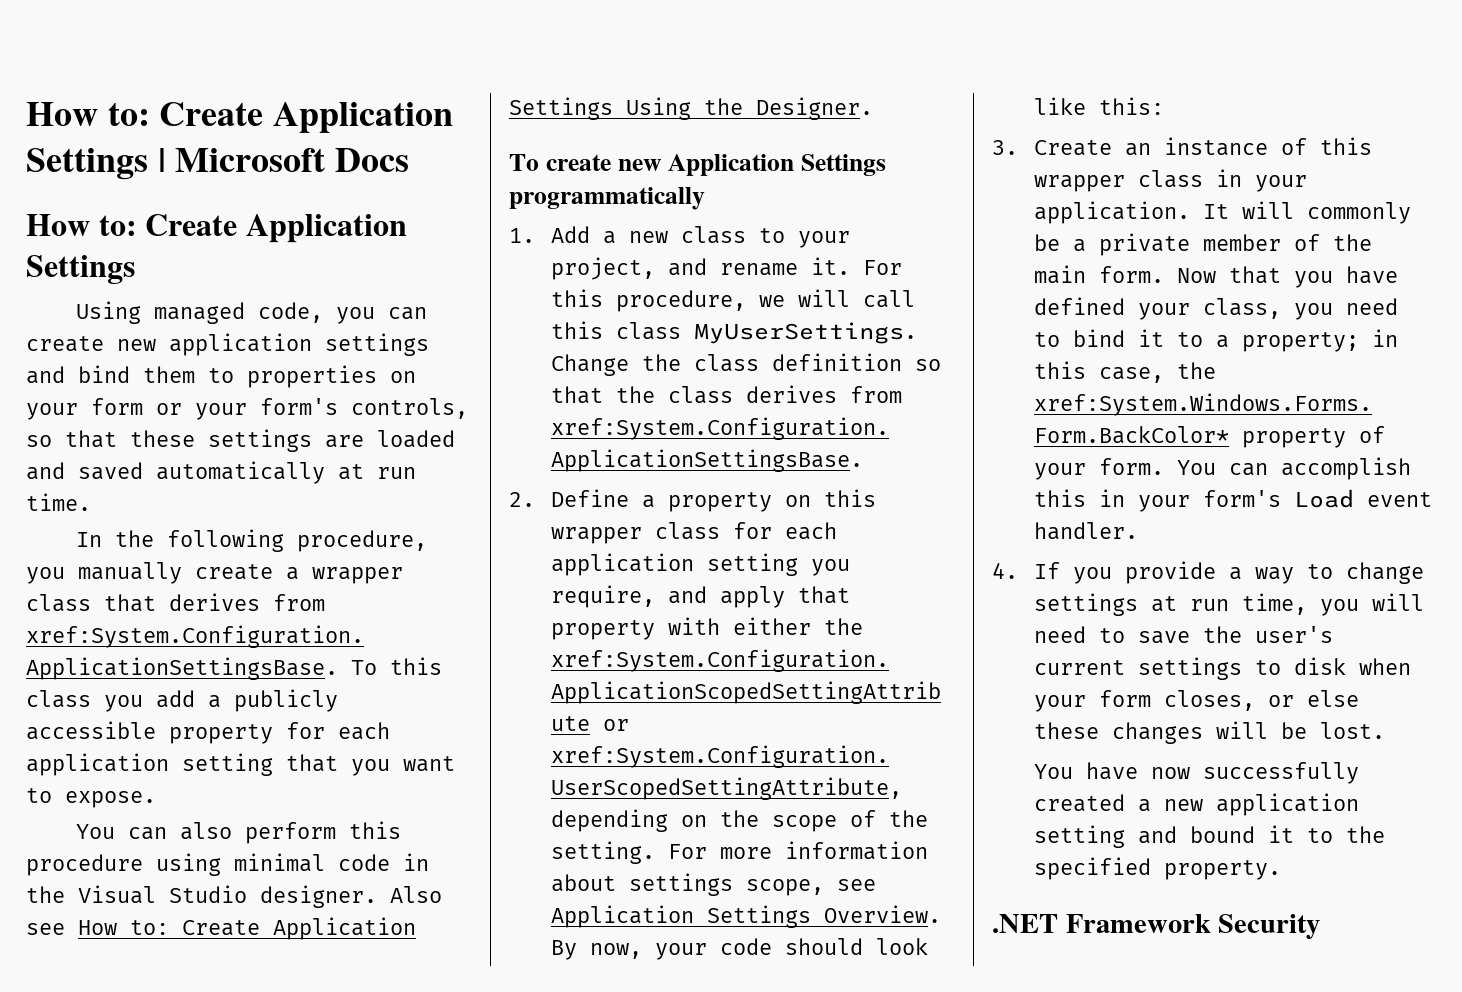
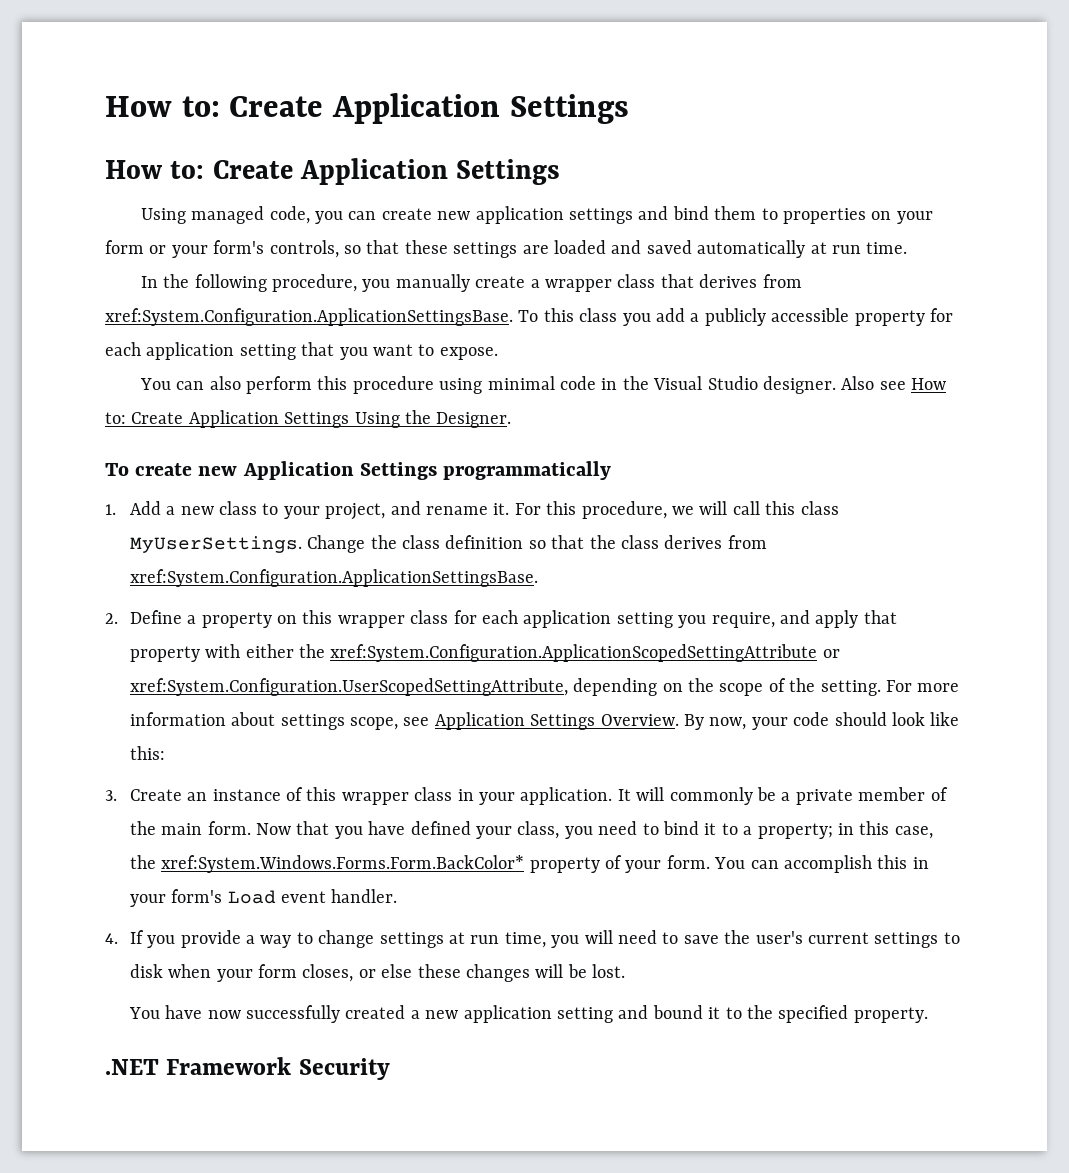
[26,102,454,133] [26,148,410,180] How to: Create Application Settings | Microsoft Docs -> [105,93,629,124] How to: Create Application Settings

